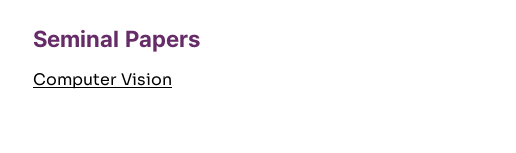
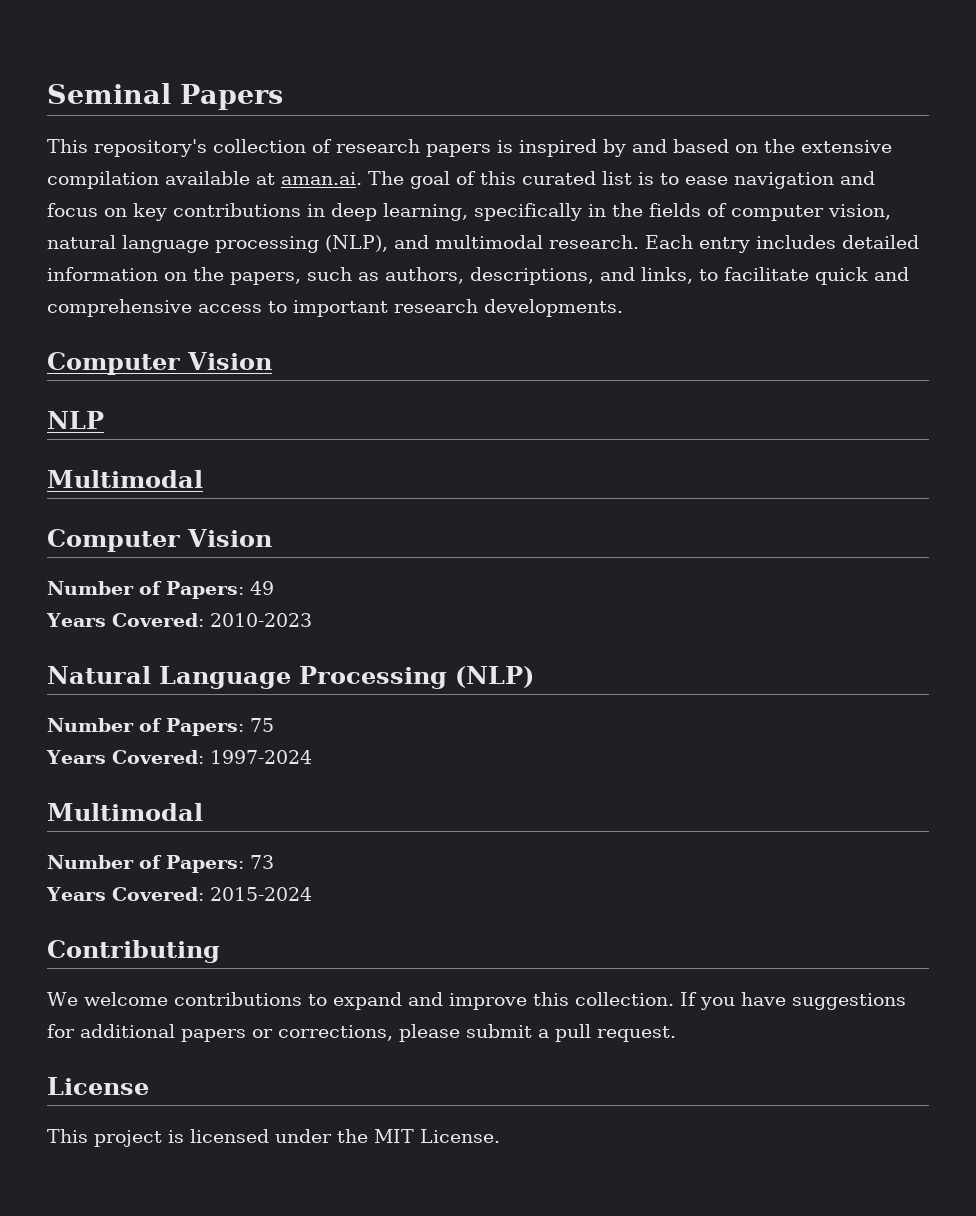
[33,73,173,89] Computer Vision -> [47,139,892,157] [47,171,875,189] [47,203,891,221] [47,235,919,253] [47,267,909,285] [47,299,623,317] [47,352,272,375] [47,411,104,429] [47,470,203,488] [47,529,272,552] [47,581,274,599] [46,613,312,627] [47,666,534,689] [47,718,274,736] [46,750,312,764] [47,803,203,821] [47,855,274,873] [46,887,312,901] [47,940,220,963] [47,992,906,1010] [47,1024,676,1042] [47,1077,149,1095] [47,1129,500,1147] This repository's collection of research papers is inspired by and based on the extensive compilation available at aman.ai. The goal of this curated list is to ease navigation and focus on key contributions in deep learning, specifically in the fields of computer vision, natural language processing (NLP), and multimodal research. Each entry includes detailed information on the papers, such as authors, descriptions, and links, to facilitate quick and comprehensive access to important research developments. // Computer Vision // NLP // Multimodal // Computer Vision // Number of Papers: 49 // Years Covered: 2010-2023 // Natural Language Processing (NLP) // Number of Papers: 75 // Years Covered: 1997-2024 // Multimodal // Number of Papers: 73 // Years Covered: 2015-2024 // Contributing // We welcome contributions to expand and improve this collection. If you have suggestions for additional papers or corrections, please submit a pull request. // License // This project is licensed under the MIT License.

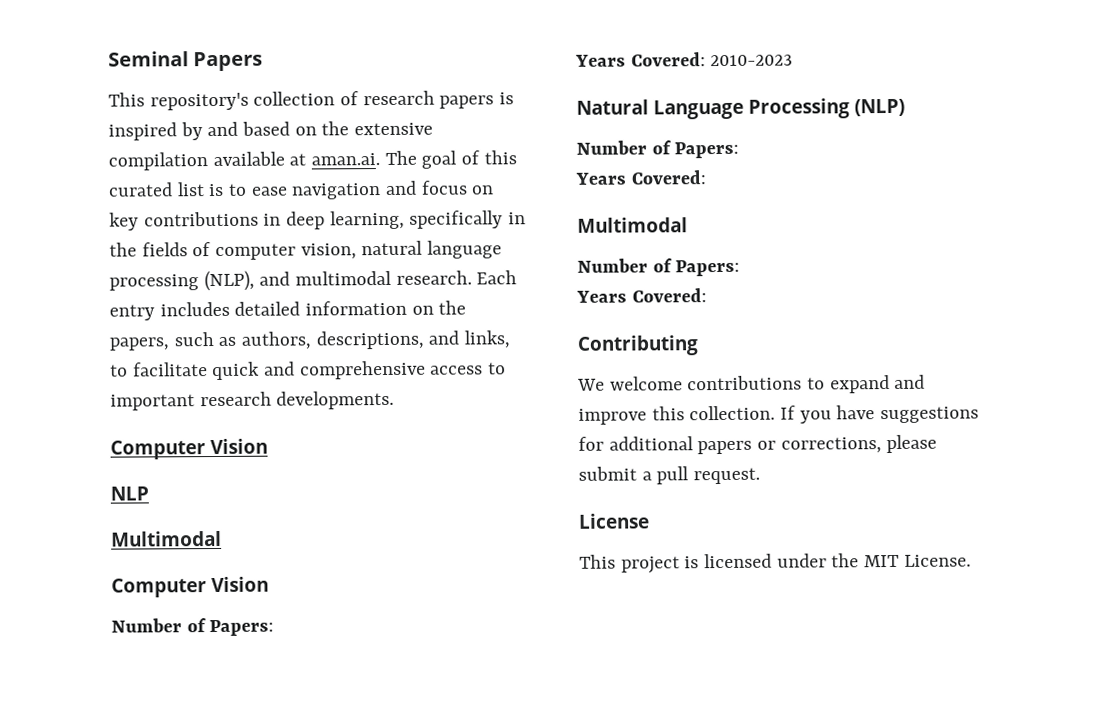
[250,581,274,595] 49 -> (275, 628) none
[250,718,274,732] [46,750,312,764] 75 // Years Covered: 1997-2024 -> [575,170,706,185] // Years Covered:
[250,855,274,869] [46,887,312,901] 73 // Years Covered: 2015-2024 -> [576,288,707,303] // Years Covered:

